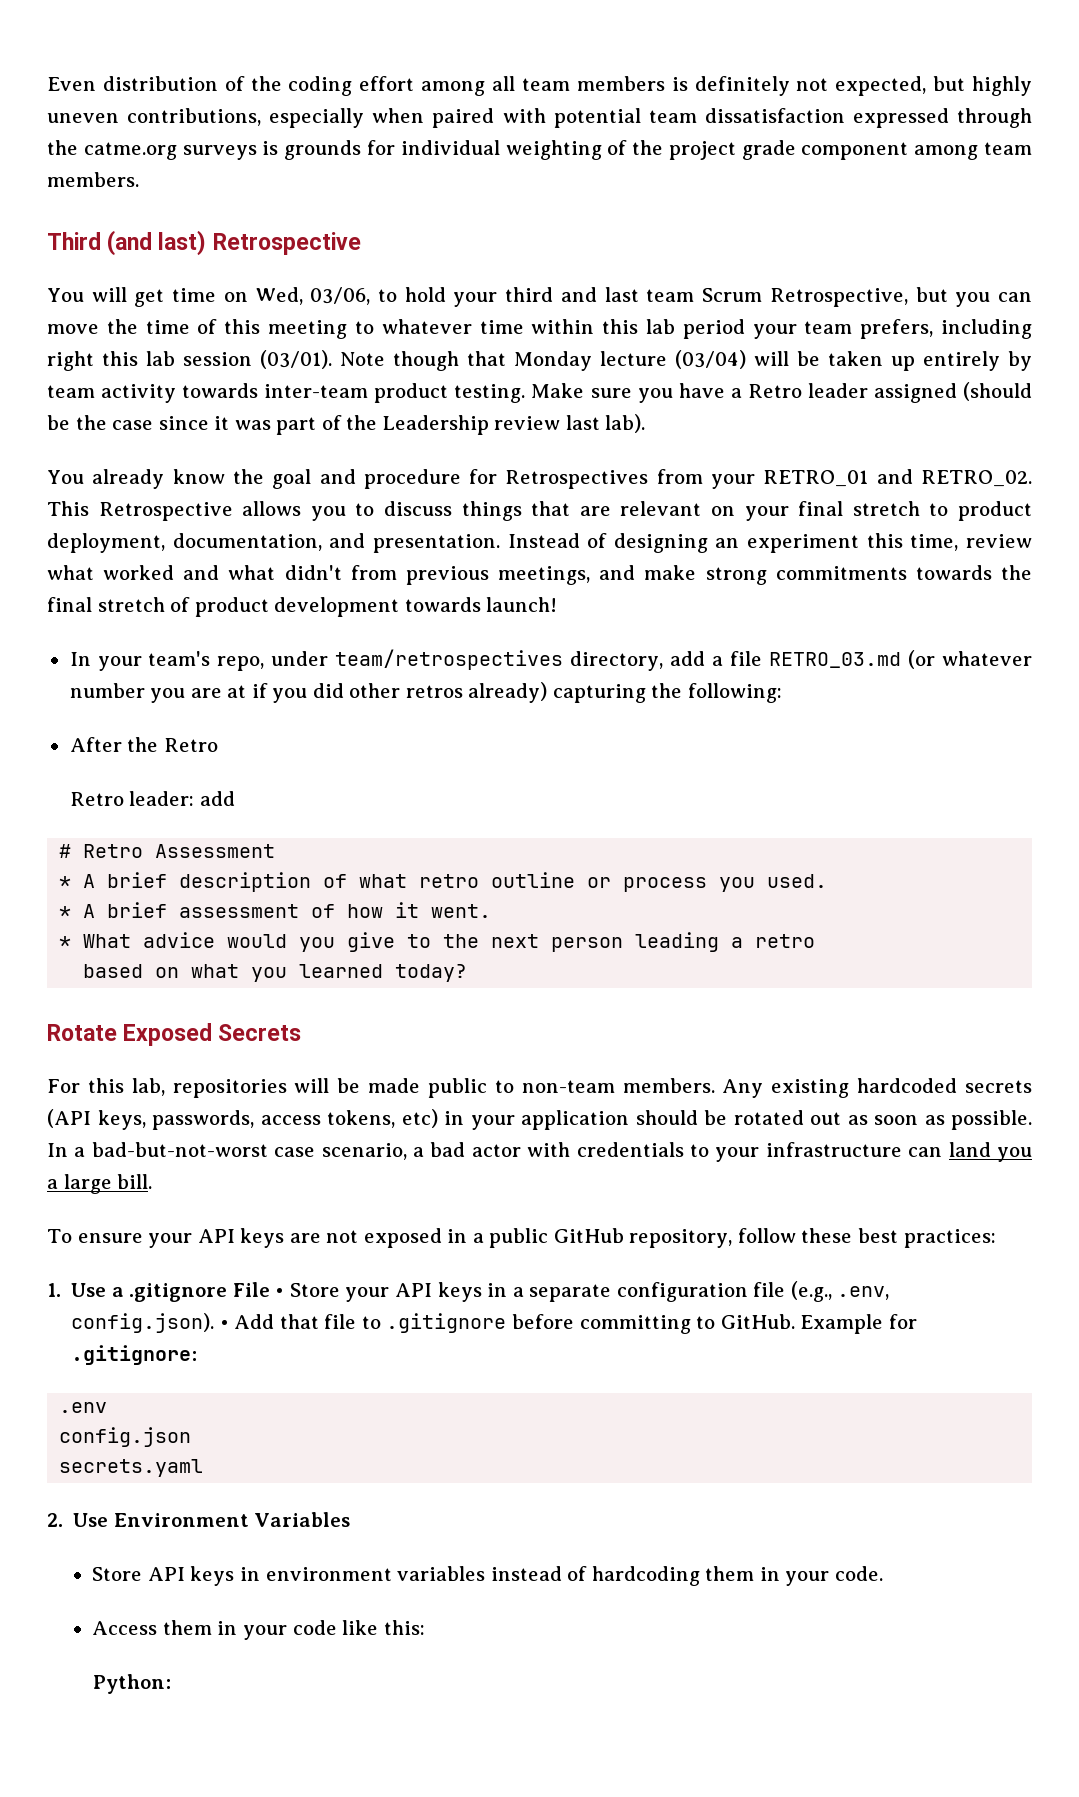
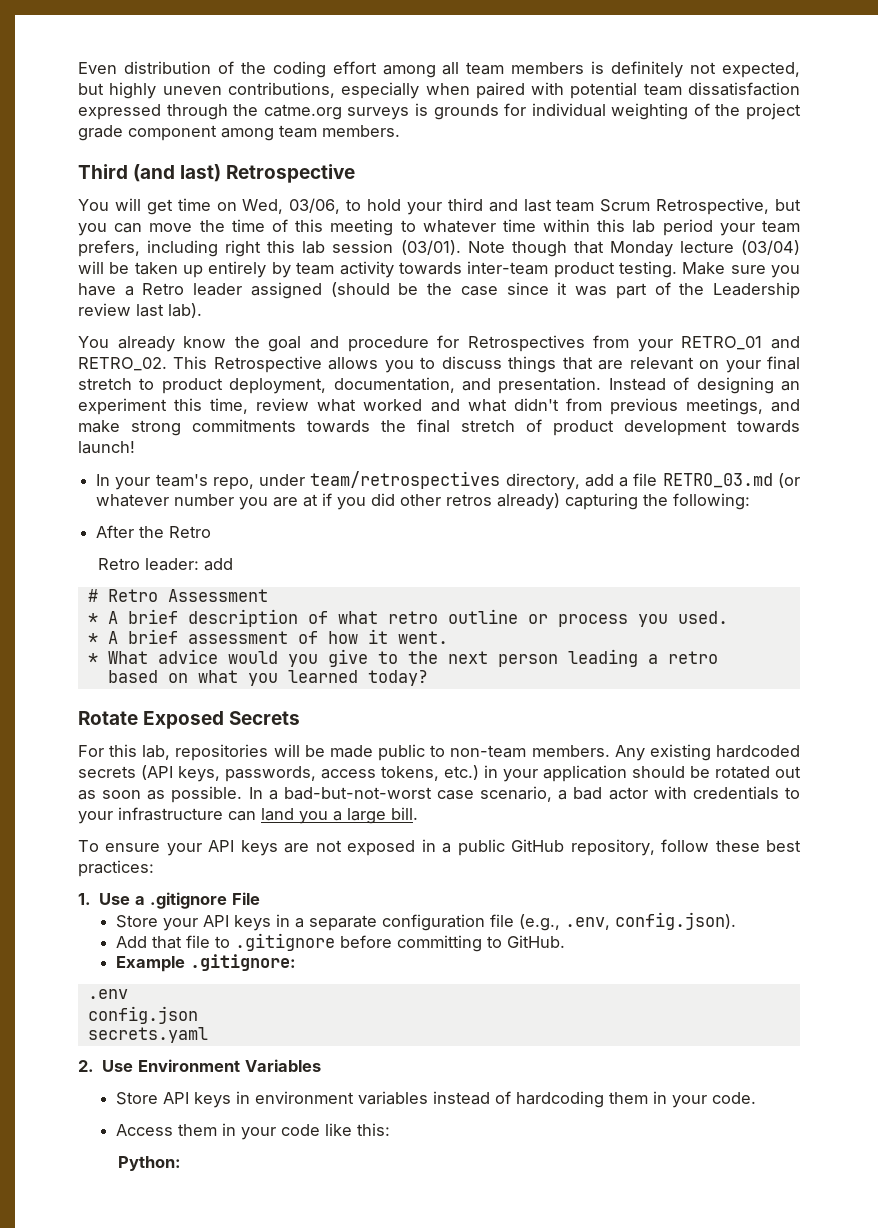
[401,1109,438,1128] etc) -> [444,765,479,780] etc.)
[275,1288,285,1297] • -> (261, 898) //
[219,1320,229,1329] • -> (737, 921) //
[800,1314,917,1334] Example for -> [116,956,186,972] // Example

